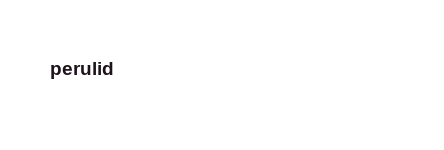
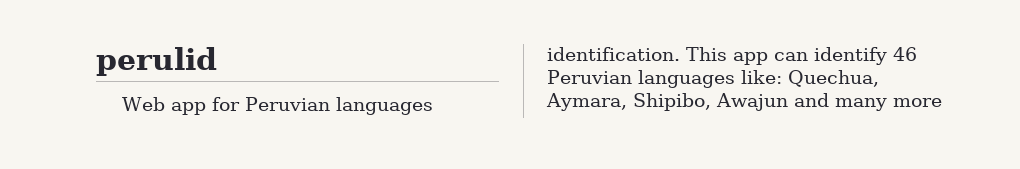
(114, 70) none -> [121,97,433,115] [547,47,917,65] [547,70,879,88] [546,93,942,111] // Web app for Peruvian languages identification. This app can identify 46 Peruvian languages like: Quechua, Aymara, Shipibo, Awajun and many more

